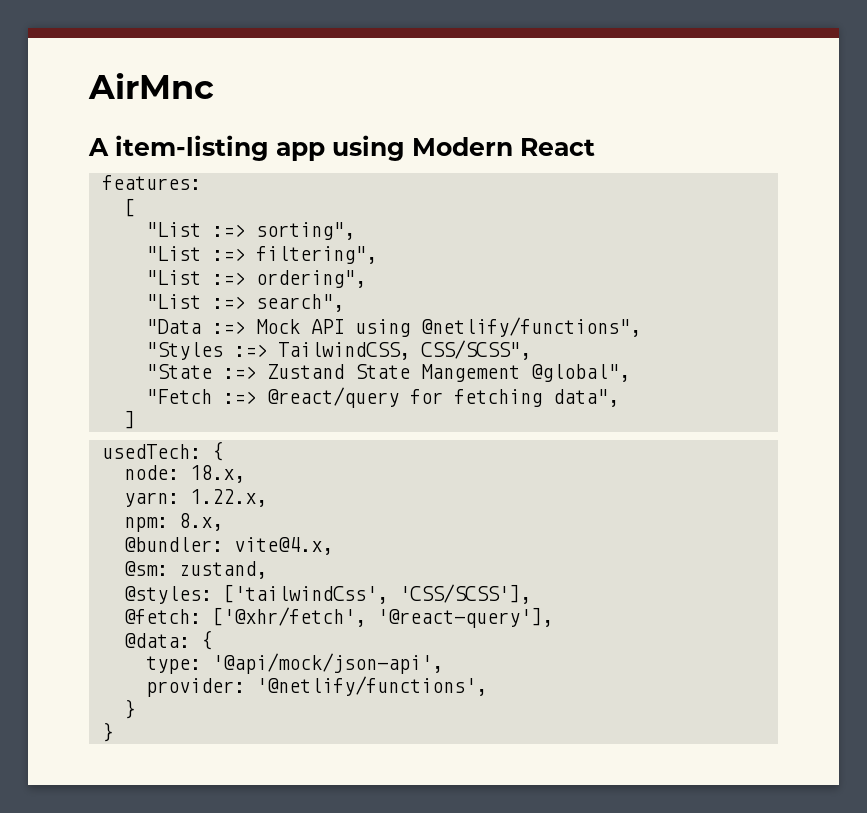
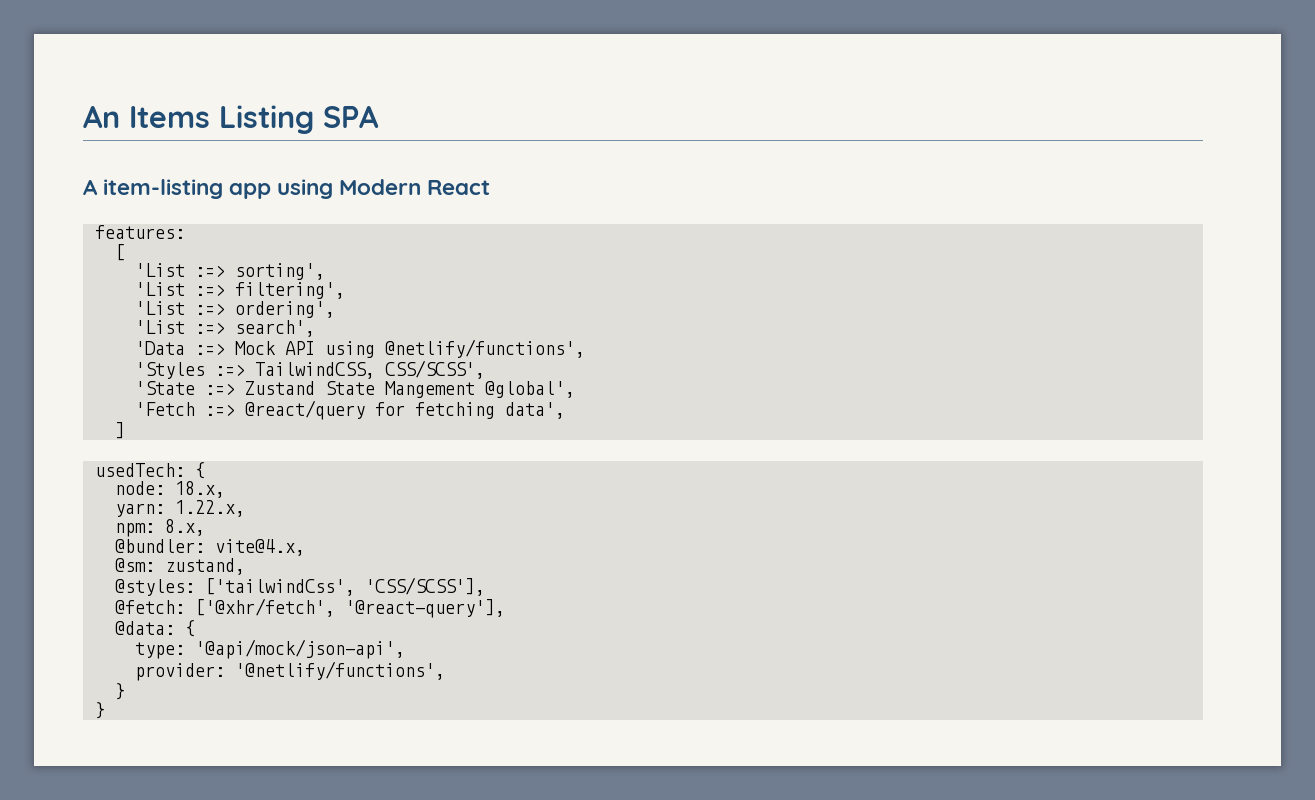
[88,73,214,99] AirMnc -> [83,105,379,134] An Items Listing SPA
[145,222,355,240] [145,246,377,264] [145,270,366,288] [145,294,344,312] [145,317,641,337] [145,340,531,360] [145,364,212,379] "List :=> sorting", // "List :=> filtering", // "List :=> ordering", // "List :=> search", // "Data :=> Mock API using @netlify/functions", // "Styles :=> TailwindCSS, CSS/SCSS", // "State -> [134,263,325,280] [134,282,345,299] [134,301,335,318] [134,320,315,337] [134,339,585,358] [134,360,485,379] [134,381,195,395] 'List :=> sorting', // 'List :=> filtering', // 'List :=> ordering', // 'List :=> search', // 'Data :=> Mock API using @netlify/functions', // 'Styles :=> TailwindCSS, CSS/SCSS', // 'State
[530,364,630,382] [145,389,212,404] @global", // "Fetch -> [484,381,575,398] [134,402,195,416] @global', // 'Fetch
[552,389,619,407] data", -> [504,402,565,419] data',

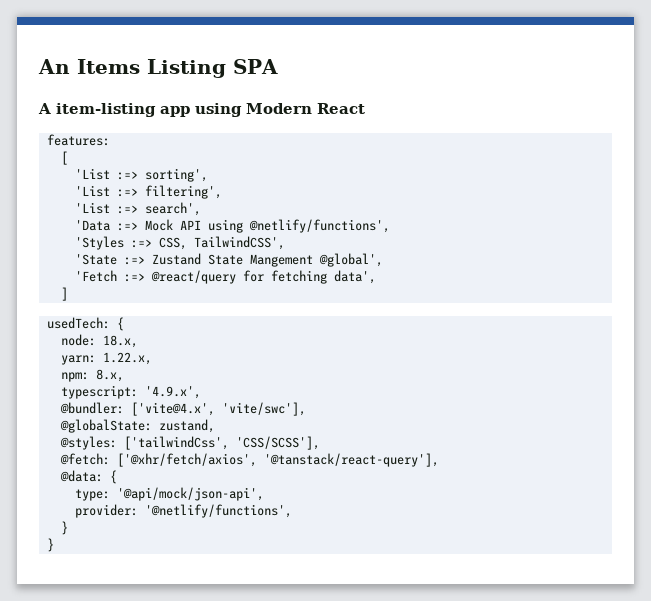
[134,301,335,318] // 'List :=> ordering', -> (222, 192) none
[254,360,485,379] TailwindCSS, CSS/SCSS', -> [158,236,285,250] CSS, TailwindCSS',
(205, 527) none -> [60,385,201,399] // typescript: '4.9.x',
[214,539,305,556] [114,558,155,572] vite@4.x, // @sm: -> [130,402,306,416] [59,419,152,433] ['vite@4.x', 'vite/swc'], // @globalState:
[194,598,505,618] ['@xhr/fetch', '@react-query'], -> [116,453,439,467] ['@xhr/fetch/axios', '@tanstack/react-query'],

